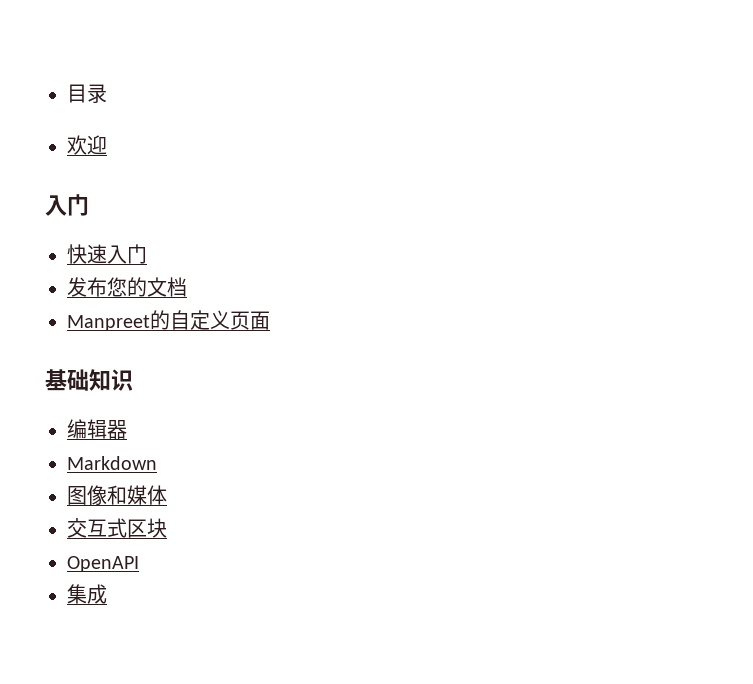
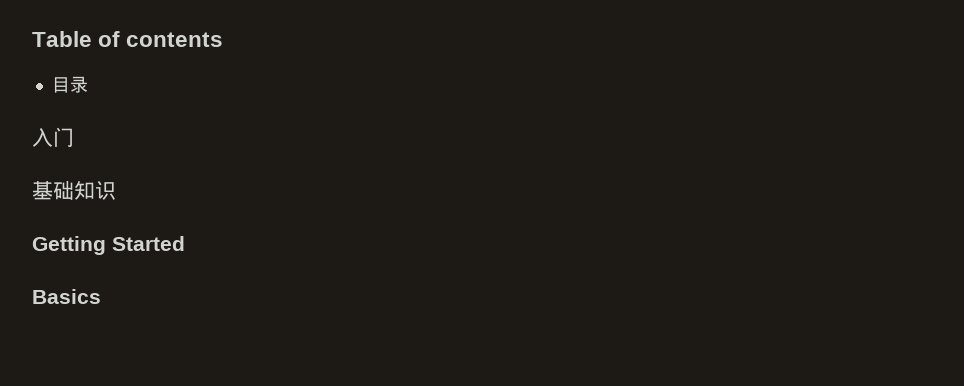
(67, 93) none -> [32,31,224,47] Table of contents //
[67,135,107,155] [45,194,89,216] [67,244,147,264] [67,277,187,297] [67,310,270,331] [45,369,133,391] [67,419,127,439] [67,456,157,470] [67,485,167,505] [67,518,167,538] [67,556,139,572] [67,584,107,604] // 欢迎 // 入门 // 快速入门 // 发布您的文档 // Manpreet的自定义页面 // 基础知识 // 编辑器 // Markdown // 图像和媒体 // 交互式区块 // OpenAPI // 集成 -> [32,127,74,147] [32,181,116,200] [32,236,185,255] [32,289,101,304] // 入门 // 基础知识 // Getting Started // Basics

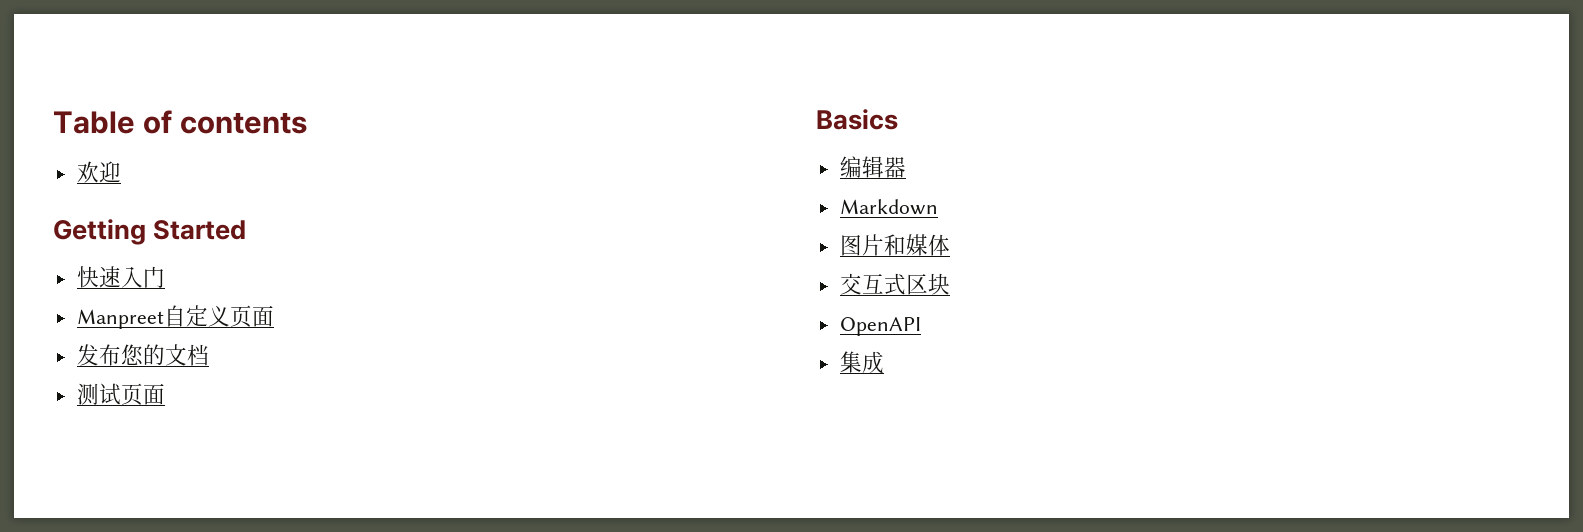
[51,76,88,93] [32,127,74,147] [32,181,116,200] [32,236,185,255] [32,289,101,304] 目录 // 入门 // 基础知识 // Getting Started // Basics -> [76,161,121,183] [53,219,247,245] [76,266,165,288] [76,305,274,329] [76,344,209,366] [76,383,165,405] [816,109,898,130] [839,156,906,178] [839,199,938,215] [839,234,950,256] [839,273,950,295] [839,317,921,336] [839,351,884,374] 欢迎 // Getting Started // 快速入门 // Manpreet自定义页面 // 发布您的文档 // 测试页面 // Basics // 编辑器 // Markdown // 图片和媒体 // 交互式区块 // OpenAPI // 集成

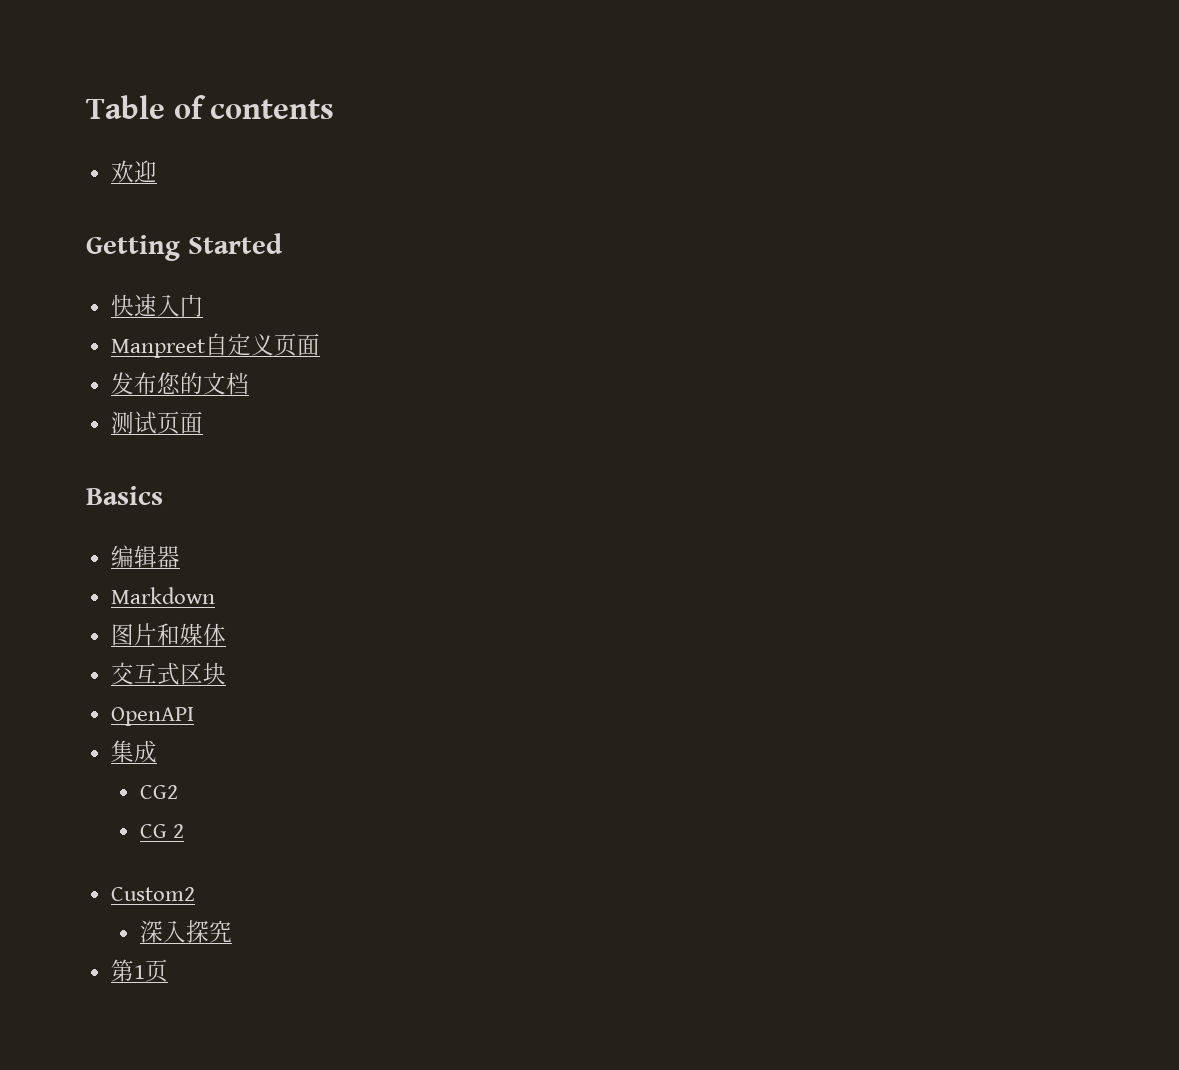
(884, 362) none -> [140,785,179,799] [140,824,185,838] [110,887,195,901] [140,920,233,943] [110,959,168,982] // CG2 // CG 2 // Custom2 // 深入探究 // 第1页

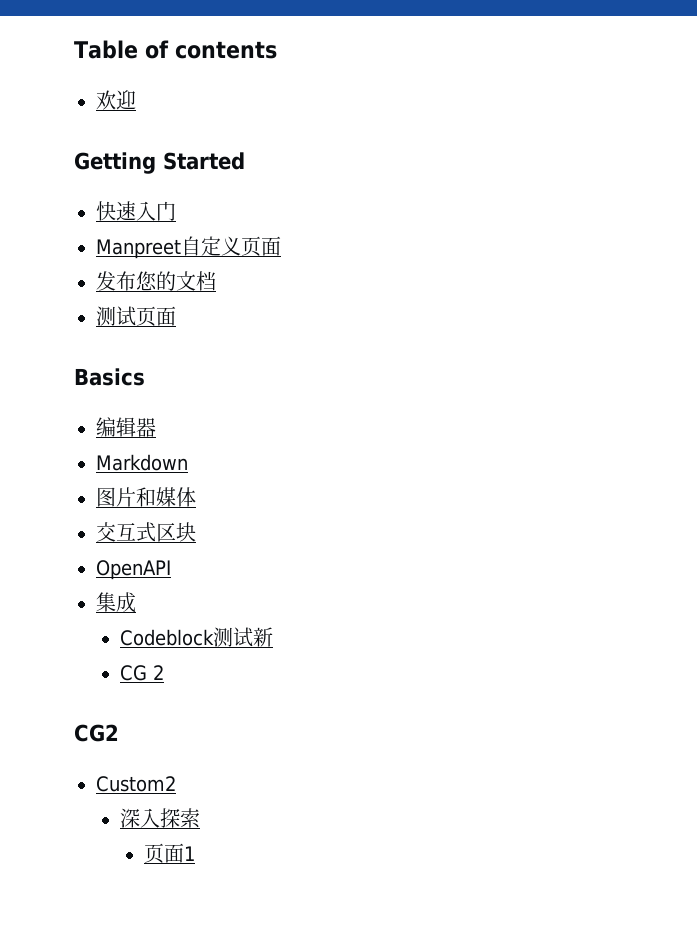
[140,785,179,799] CG2 -> [119,627,273,647] Codeblock测试新
(185, 831) none -> [74,724,119,742] // CG2
[209,920,233,943] [110,959,168,982] 究 // 第1页 -> [179,808,200,828] [143,843,195,863] 索 // 页面1

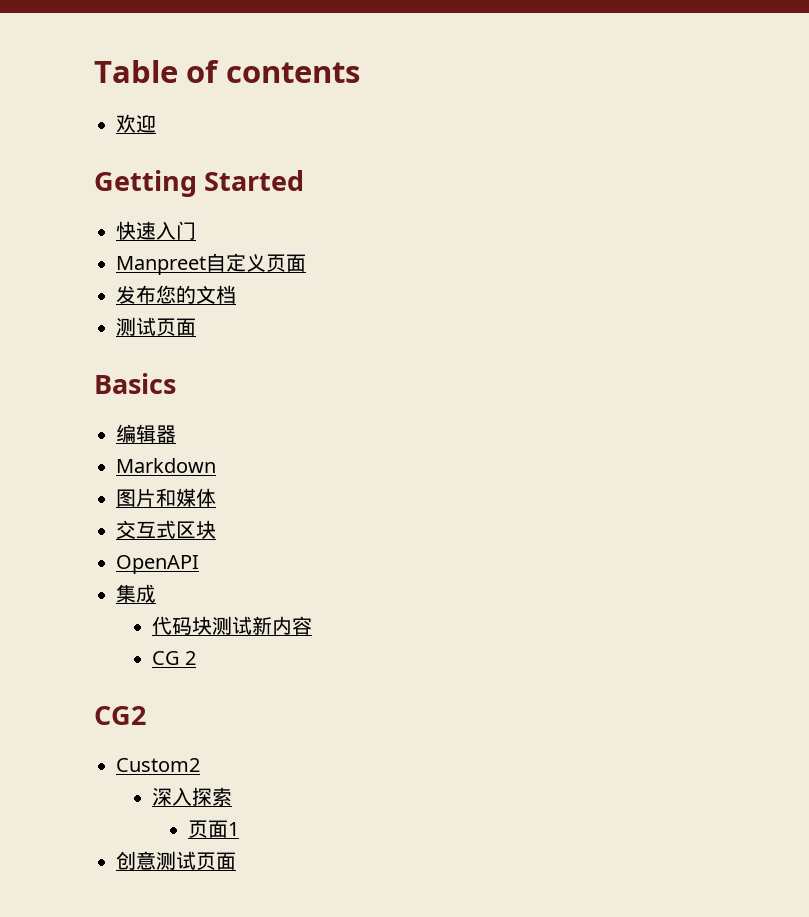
[119,629,214,646] Codeblock -> [151,616,212,635] 代码块
(273, 637) none -> [271,616,312,635] 内容
(195, 853) none -> [116,851,236,870] // 创意测试页面

